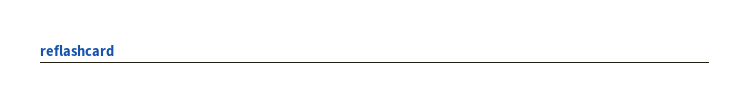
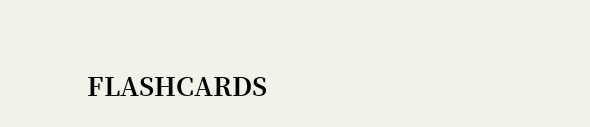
[40,45,114,57] reflashcard -> [87,77,267,96] FLASHCARDS

